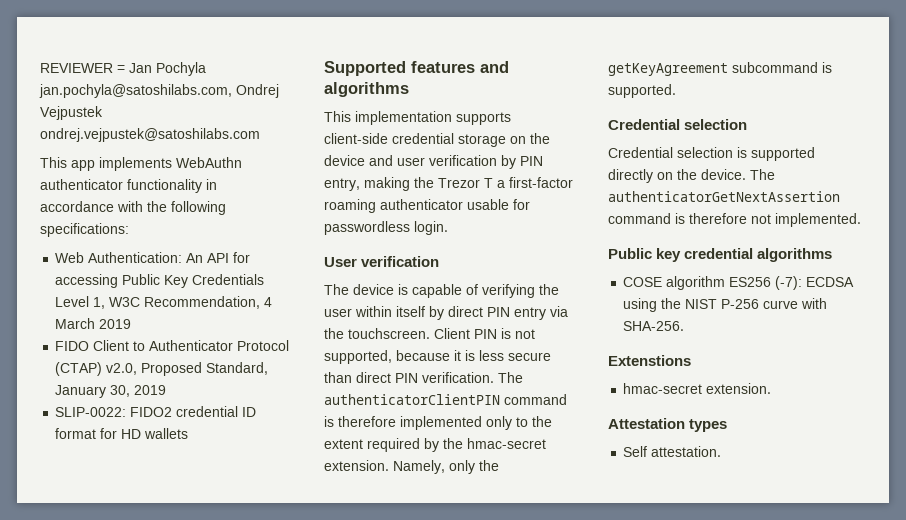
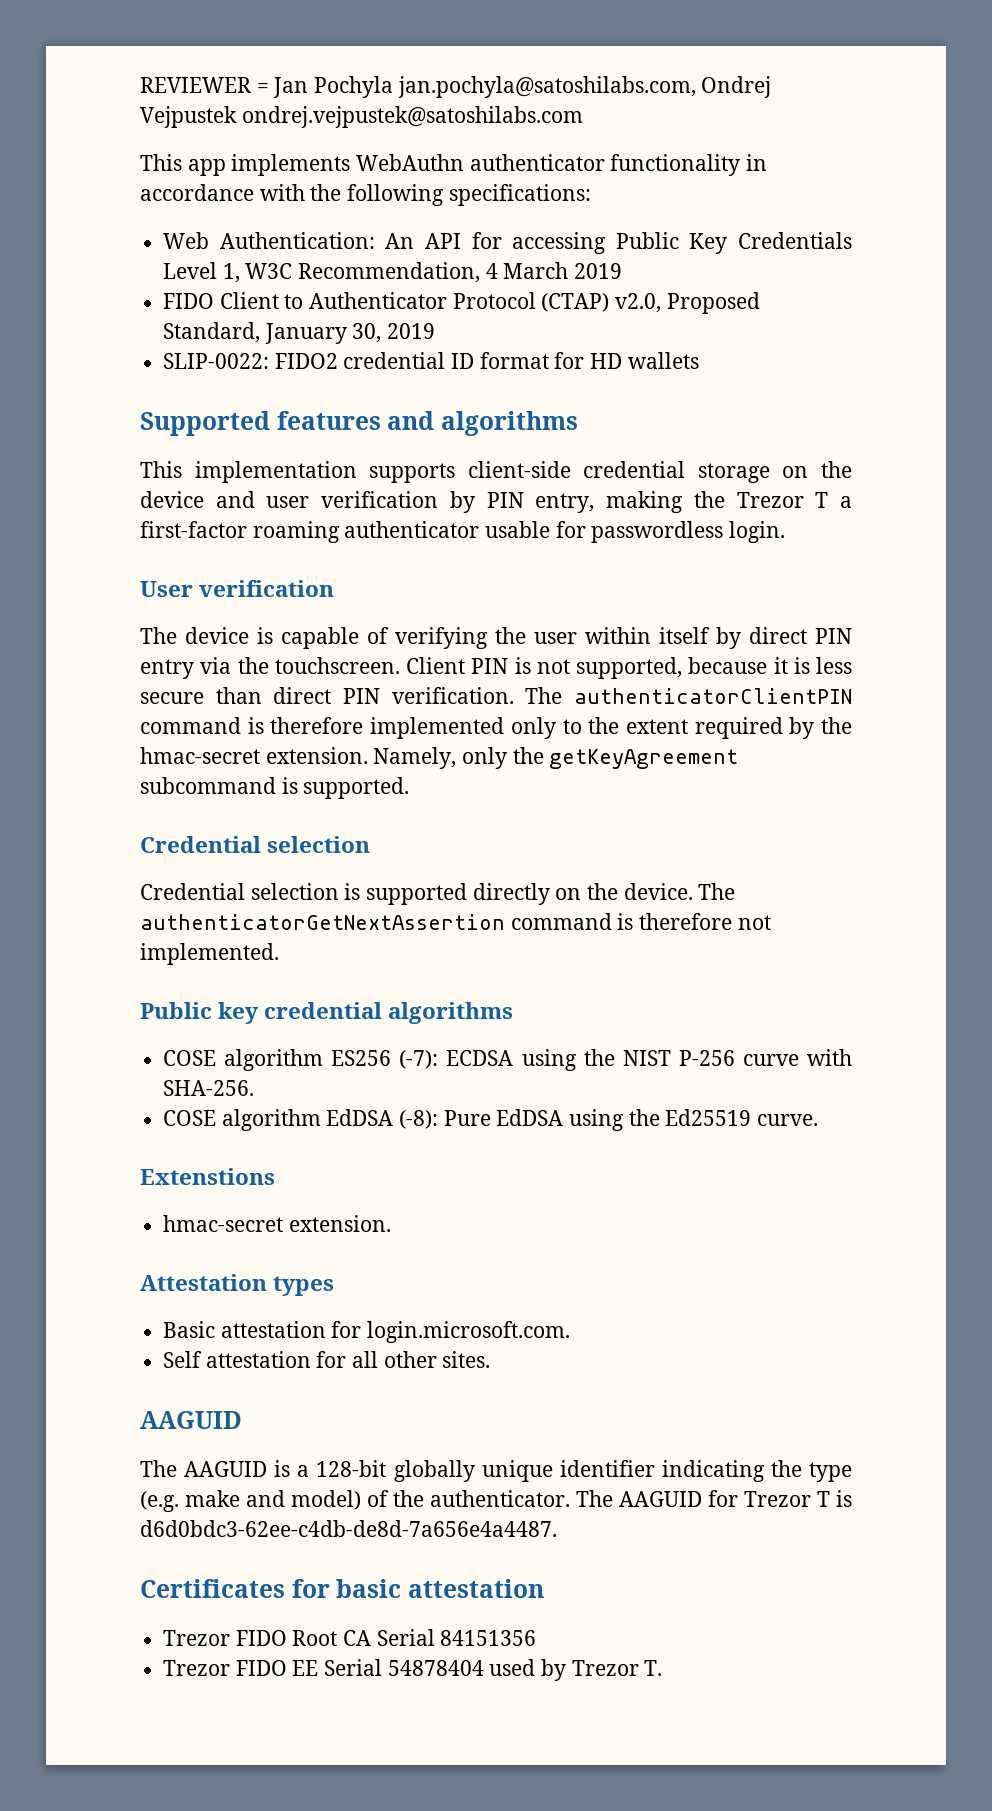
(685, 326) none -> [163,1109,819,1131] // COSE algorithm EdDSA (-8): Pure EdDSA using the Ed25519 curve.
[623,446,722,457] Self attestation. -> [163,1321,571,1343] [163,1351,491,1368] [140,1411,242,1429] [140,1460,853,1482] [140,1490,852,1512] [140,1520,557,1537] [140,1579,544,1598] [163,1629,537,1646] [163,1659,663,1681] Basic attestation for login.microsoft.com. // Self attestation for all other sites. // AAGUID // The AAGUID is a 128-bit globally unique identifier indicating the type (e.g. make and model) of the authenticator. The AAGUID for Trezor T is d6d0bdc3-62ee-c4db-de8d-7a656e4a4487. // Certificates for basic attestation // Trezor FIDO Root CA Serial 84151356 // Trezor FIDO EE Serial 54878404 used by Trezor T.

